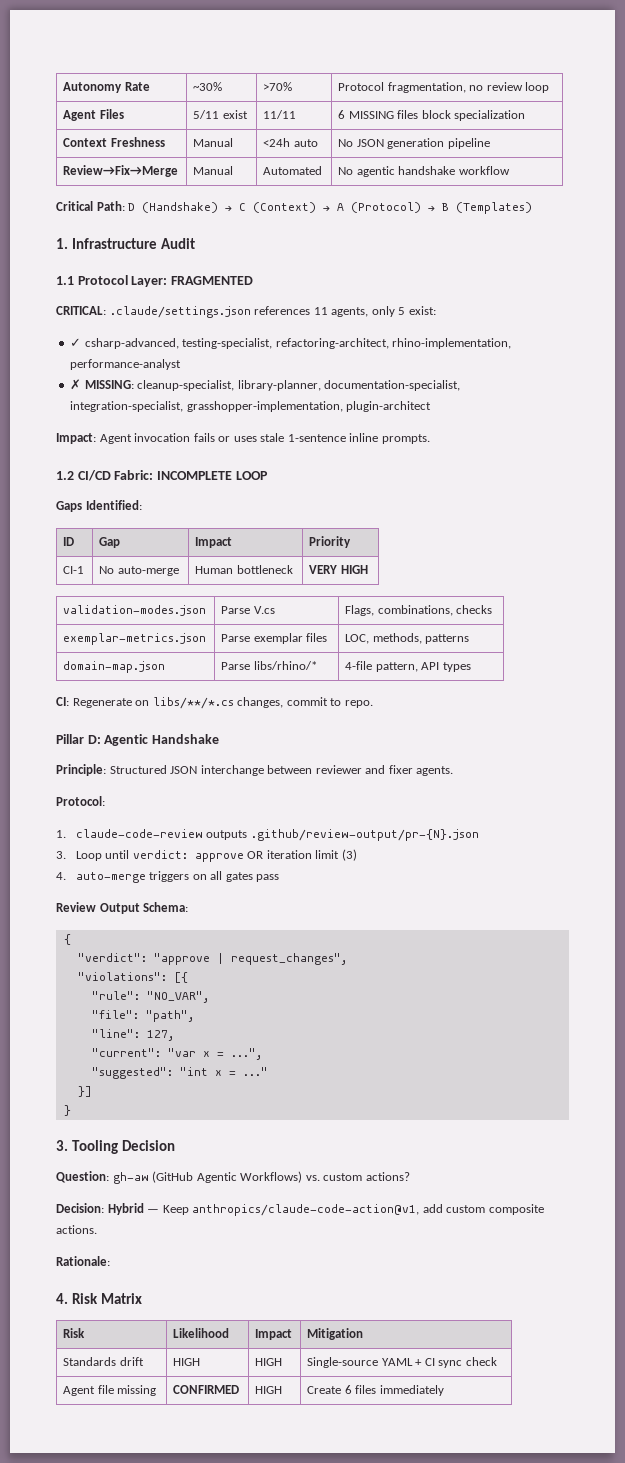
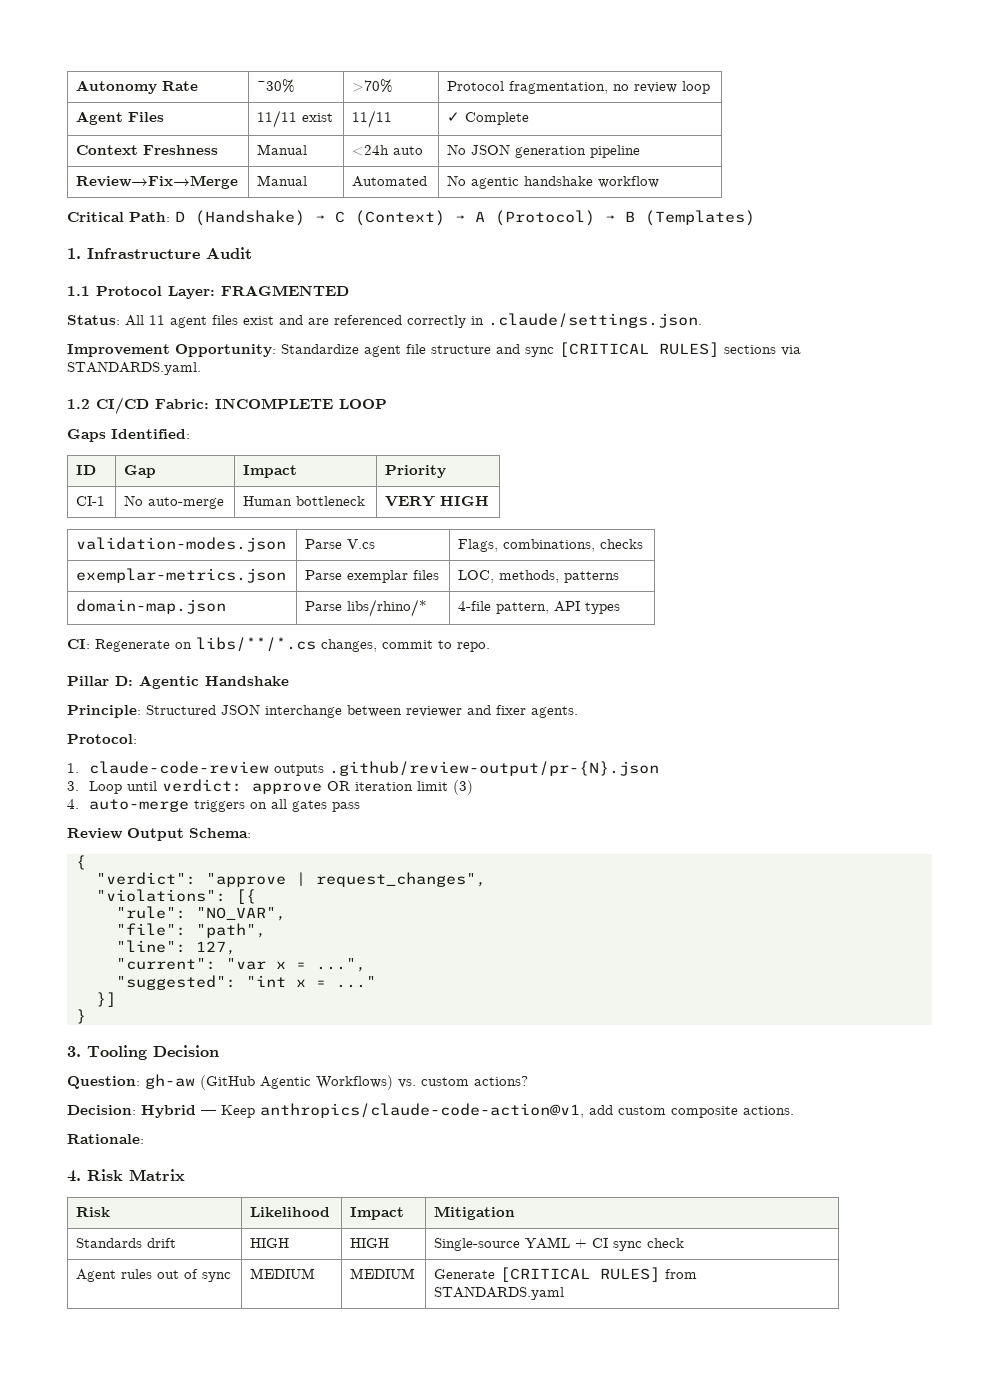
[193,110,220,119] 5/11 -> [257,110,298,128] 11/11
[338,110,526,121] 6 MISSING files block specialization -> [447,112,530,125] ✓ Complete
[56,306,436,318] [70,338,512,349] [70,359,182,370] [70,379,461,391] [70,401,432,412] [56,433,430,444] CRITICAL: .claude/settings.json references 11 agents, only 5 exist: // ✓ csharp-advanced, testing-specialist, refactoring-architect, rhino-implementation, performance-analyst // ✗ MISSING: cleanup-specialist, library-planner, documentation-specialist, integration-specialist, grasshopper-implementation, plugin-architect // Impact: Agent invocation fails or uses stale 1-sentence inline prompts. -> [67,313,702,328] [67,342,801,357] [67,361,201,375] Status: All 11 agent files exist and are referenced correctly in .claude/settings.json. // Improvement Opportunity: Standardize agent file structure and sync [CRITICAL RULES] sections via STANDARDS.yaml.
[97,1385,157,1396] [173,1385,240,1394] [255,1386,283,1394] [307,1385,444,1396] file missing | CONFIRMED | HIGH | Create 6 files immediately -> [121,1269,232,1282] [250,1268,316,1279] [350,1268,416,1279] [434,1267,698,1282] [434,1286,565,1300] rules out of sync | MEDIUM | MEDIUM | Generate [CRITICAL RULES] from STANDARDS.yaml

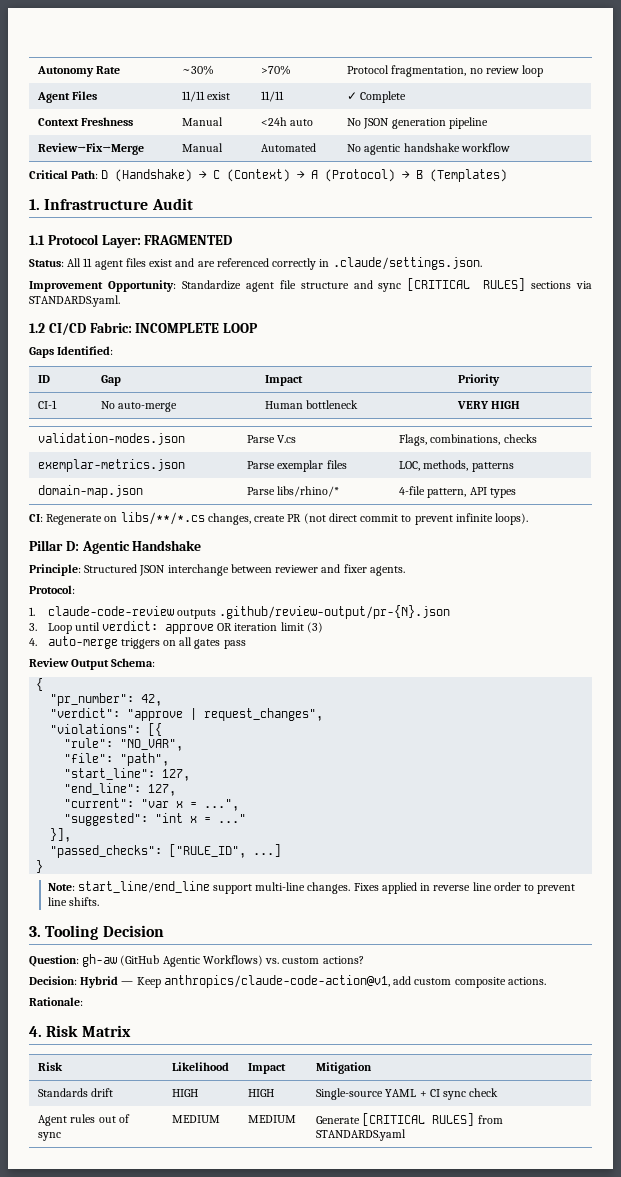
[382,640,490,652] commit to repo. -> [254,513,529,525] create PR (not direct commit to prevent infinite loops).
(86, 862) none -> [50,693,163,706] // "pr_number": 42,
[115,940,186,953] "line": -> [64,768,191,781] [64,783,142,795] "start_line": 127, // "end_line":
[95,992,116,1007] [75,1009,86,1024] }] // } -> [50,828,72,842] [50,844,282,858] [36,860,44,873] [47,881,576,894] [47,897,99,906] }], // "passed_checks": ["RULE_ID", ...] // } // Note: start_line/end_line support multi-line changes. Fixes applied in reverse line order to prevent line shifts.

